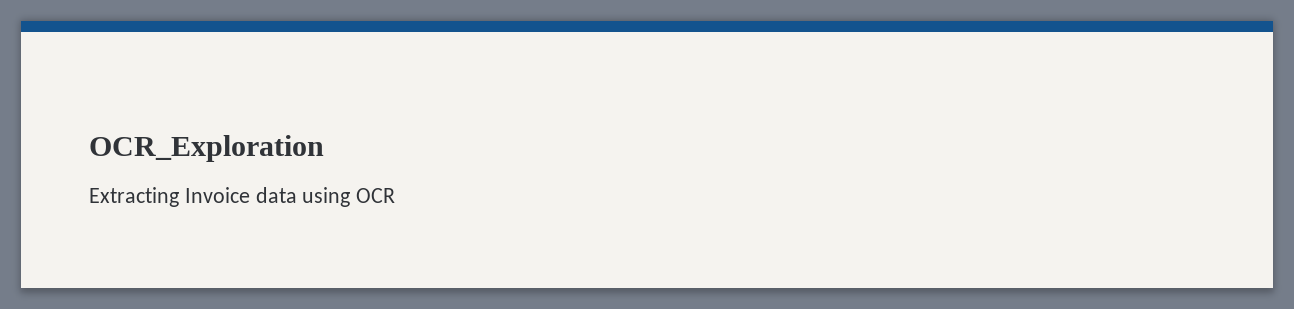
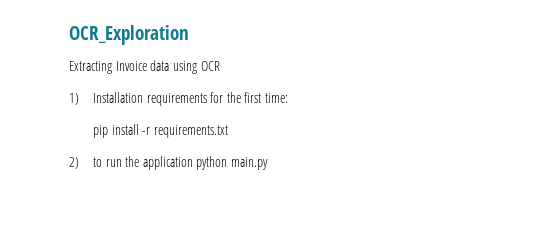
(396, 195) none -> [69,92,289,106] [92,124,228,138] [69,156,269,170] // 1) Installation requirements for the first time: // pip install -r requirements.txt // 2) to run the application python main.py

